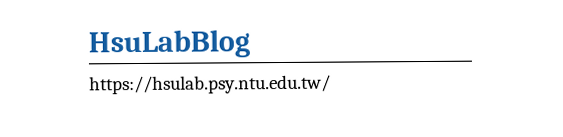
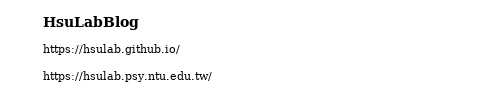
(250, 44) none -> [43,44,180,55] // https://hsulab.github.io/

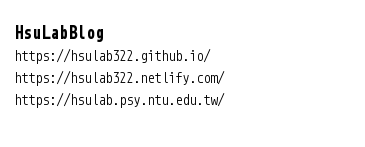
[43,44,180,55] https://hsulab.github.io/ -> [14,48,211,64] [14,70,225,86] https://hsulab322.github.io/ // https://hsulab322.netlify.com/

